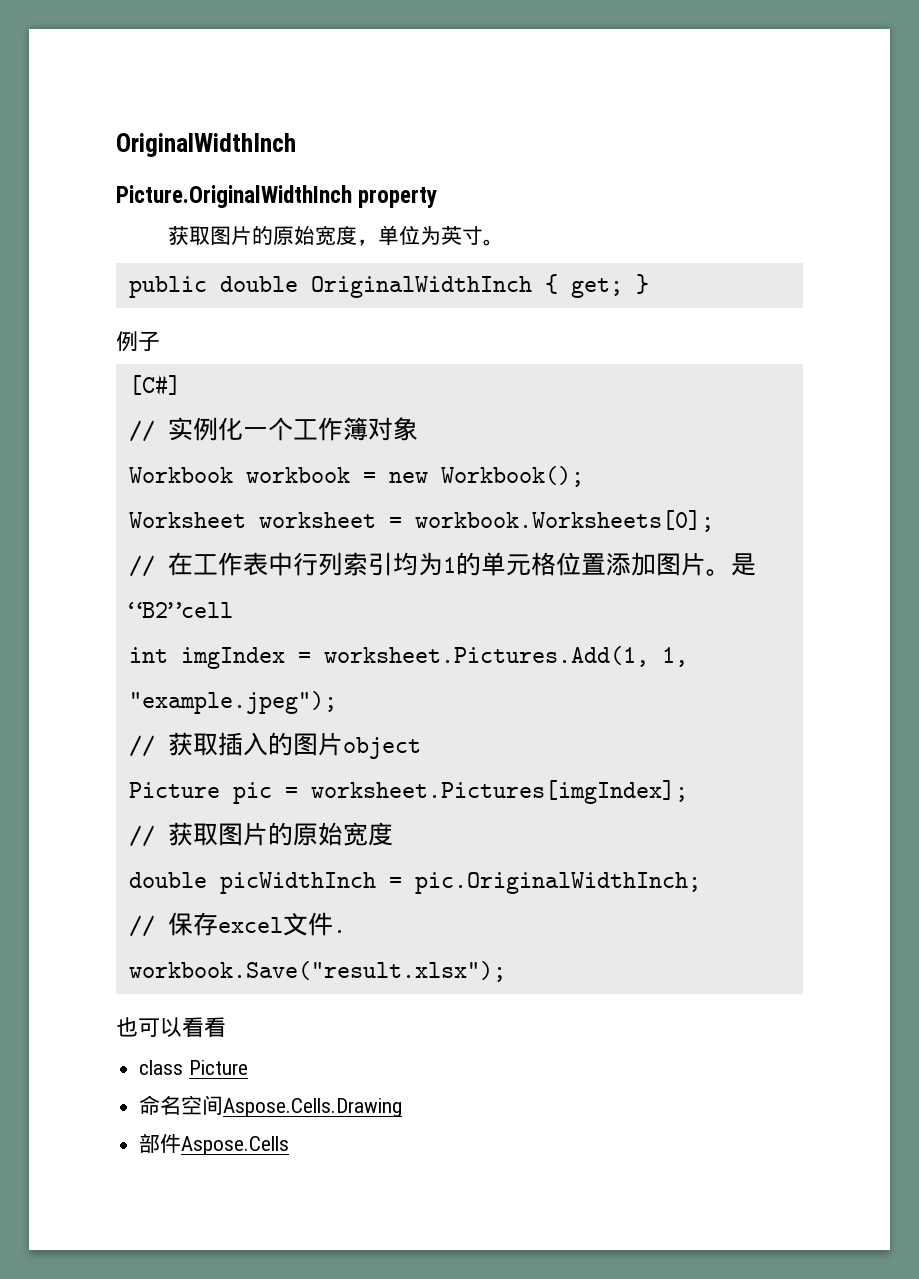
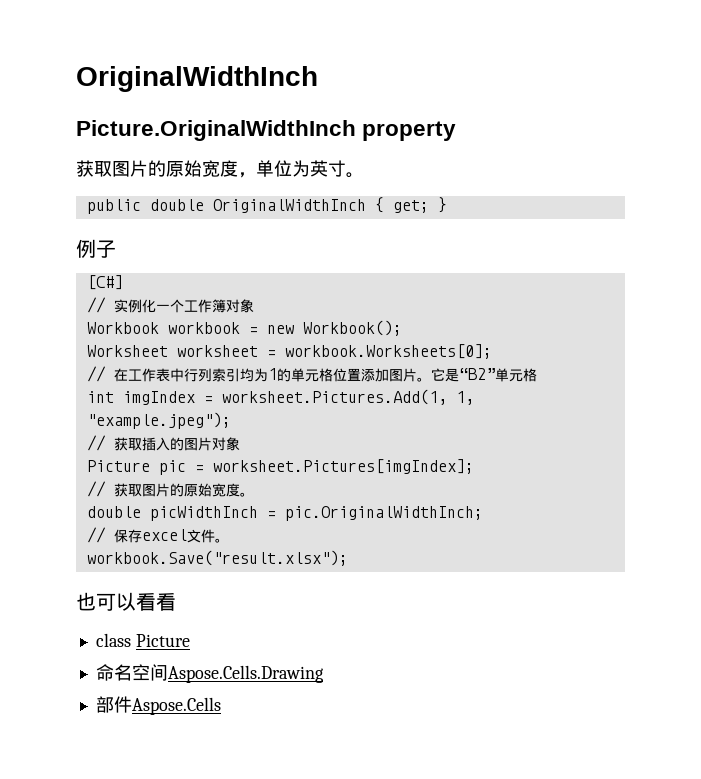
[730,553,756,576] [128,602,233,618] 是“B2”cell -> [430,368,537,382] 它是“B2”单元格
[342,737,421,759] object -> [211,437,240,451] 对象
(393, 834) none -> [239,492,254,497] 。
[332,930,346,933] . -> [214,538,229,543] 。

